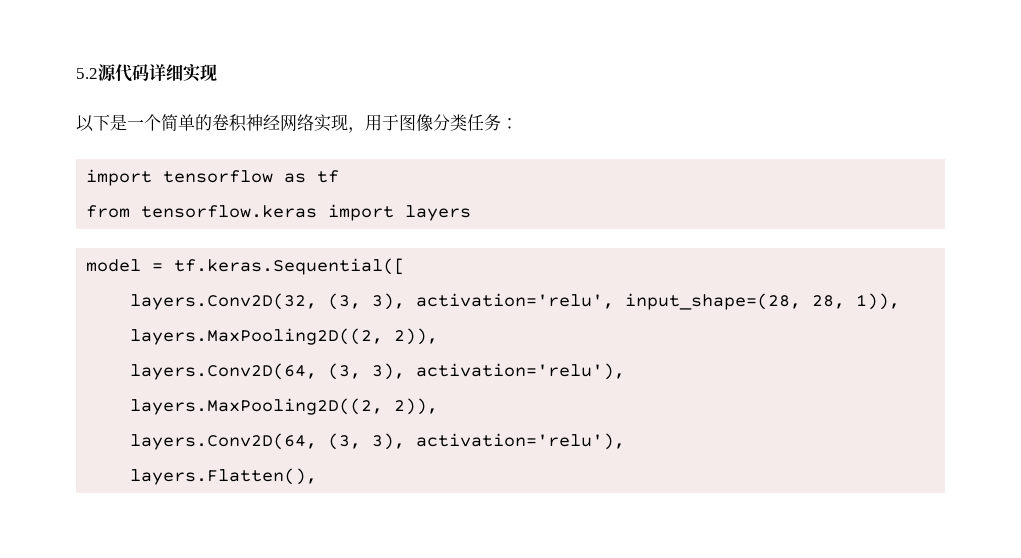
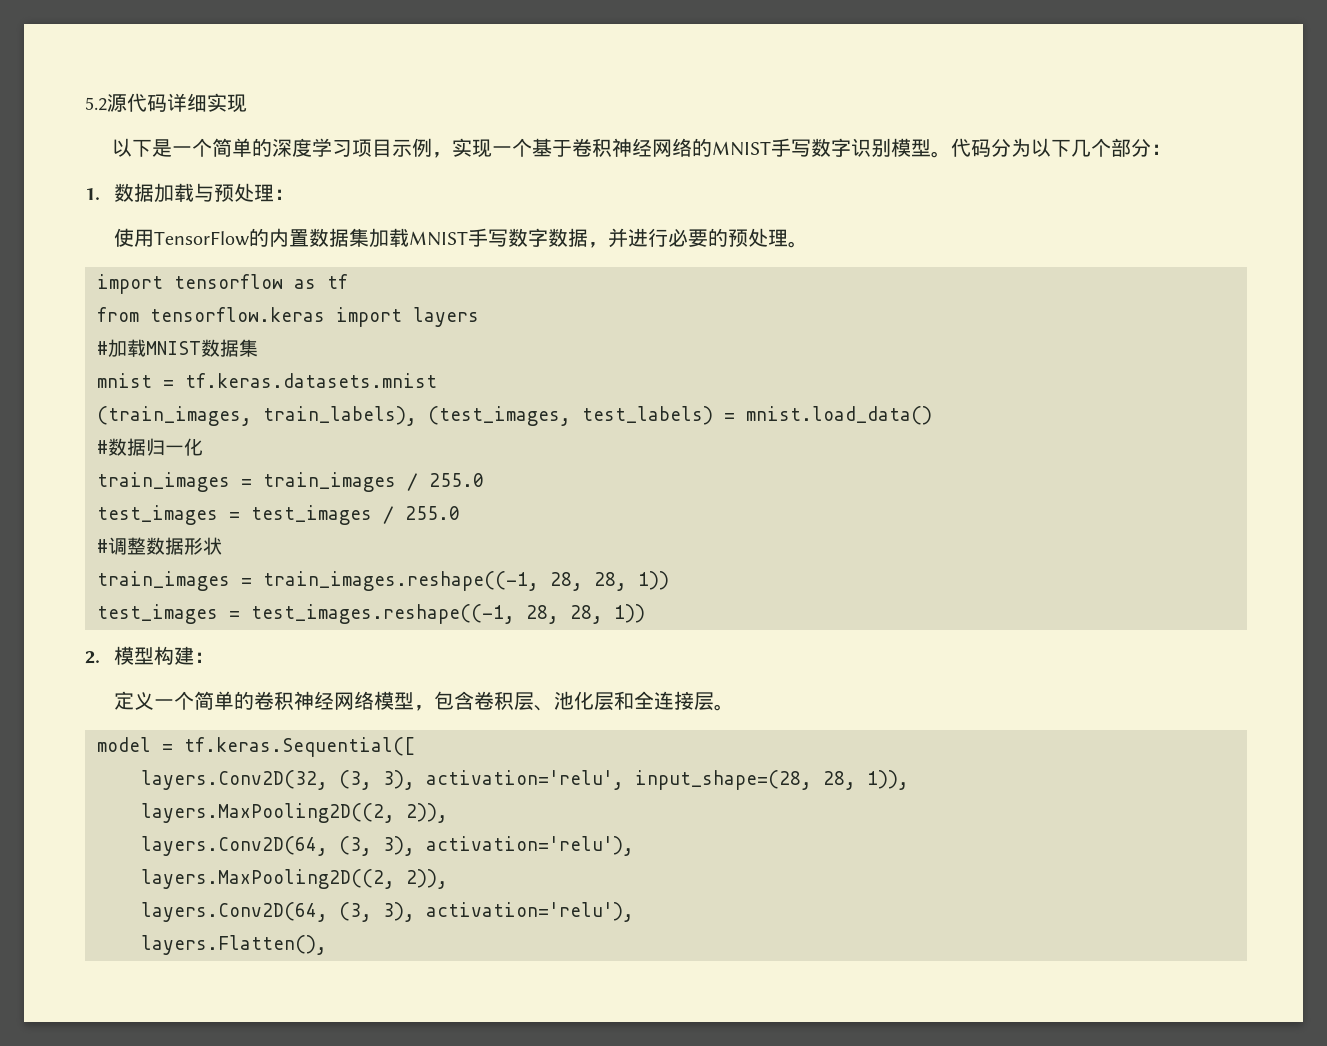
[212,114,518,133] 卷积神经网络实现，用于图像分类任务： -> [272,138,1172,158] [85,183,295,203] [114,228,809,248] 深度学习项目示例，实现一个基于卷积神经网络的MNIST手写数字识别模型。代码分为以下几个部分： // 1.数据加载与预处理： // 使用TensorFlow的内置数据集加载MNIST手写数字数据，并进行必要的预处理。
(472, 213) none -> [97,339,258,357] [97,373,437,388] [97,406,932,426] [97,438,203,456] [97,472,484,492] [97,505,460,525] [97,537,222,555] [97,571,669,591] [97,604,645,624] [85,646,215,665] [114,691,735,711] // #加载MNIST数据集 // mnist = tf.keras.datasets.mnist // (train_images, train_labels), (test_images, test_labels) = mnist.load_data() // #数据归一化 // train_images = train_images / 255.0 // test_images = test_images / 255.0 // #调整数据形状 // train_images = train_images.reshape((-1, 28, 28, 1)) // test_images = test_images.reshape((-1, 28, 28, 1)) // 2.模型构建： // 定义一个简单的卷积神经网络模型，包含卷积层、池化层和全连接层。

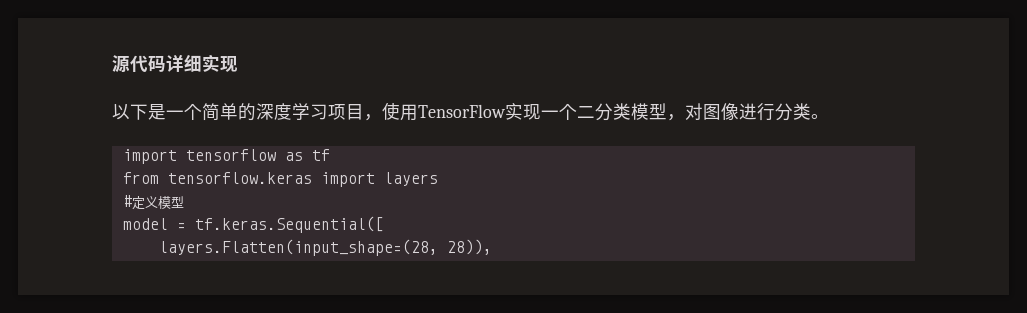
[85,97,107,111] 5.2 -> (112, 64) none
[392,138,1172,158] [85,183,295,203] [114,228,789,248] 示例，实现一个基于卷积神经网络的MNIST手写数字识别模型。代码分为以下几个部分： // 1.数据加载与预处理： // 使用TensorFlow的内置数据集加载MNIST手写数字数据，并进行必要的预处理 -> [364,102,811,121] ，使用TensorFlow实现一个二分类模型，对图像进行分类
[108,339,258,357] [97,373,437,388] [97,406,932,426] [97,438,203,456] [97,472,484,492] [97,505,460,525] [97,537,222,555] [97,571,669,591] [97,604,645,624] [85,646,215,665] [114,691,735,711] [97,737,415,757] [141,770,909,790] [141,803,448,823] [141,836,634,856] [141,869,448,889] [141,902,634,922] [141,935,327,955] 加载MNIST数据集 // mnist = tf.keras.datasets.mnist // (train_images, train_labels), (test_images, test_labels) = mnist.load_data() // #数据归一化 // train_images = train_images / 255.0 // test_images = test_images / 255.0 // #调整数据形状 // train_images = train_images.reshape((-1, 28, 28, 1)) // test_images = test_images.reshape((-1, 28, 28, 1)) // 2.模型构建： // 定义一个简单的卷积神经网络模型，包含卷积层、池化层和全连接层。 // model = tf.keras.Sequential([ // layers.Conv2D(32, (3, 3), activation='relu', input_shape=(28, 28, 1)), // layers.MaxPooling2D((2, 2)), // layers.Conv2D(64, (3, 3), activation='relu'), // layers.MaxPooling2D((2, 2)), // layers.Conv2D(64, (3, 3), activation='relu'), // layers.Flatten(), -> [131,196,184,210] [122,216,384,233] [158,239,492,256] 定义模型 // model = tf.keras.Sequential([ // layers.Flatten(input_shape=(28, 28)),

